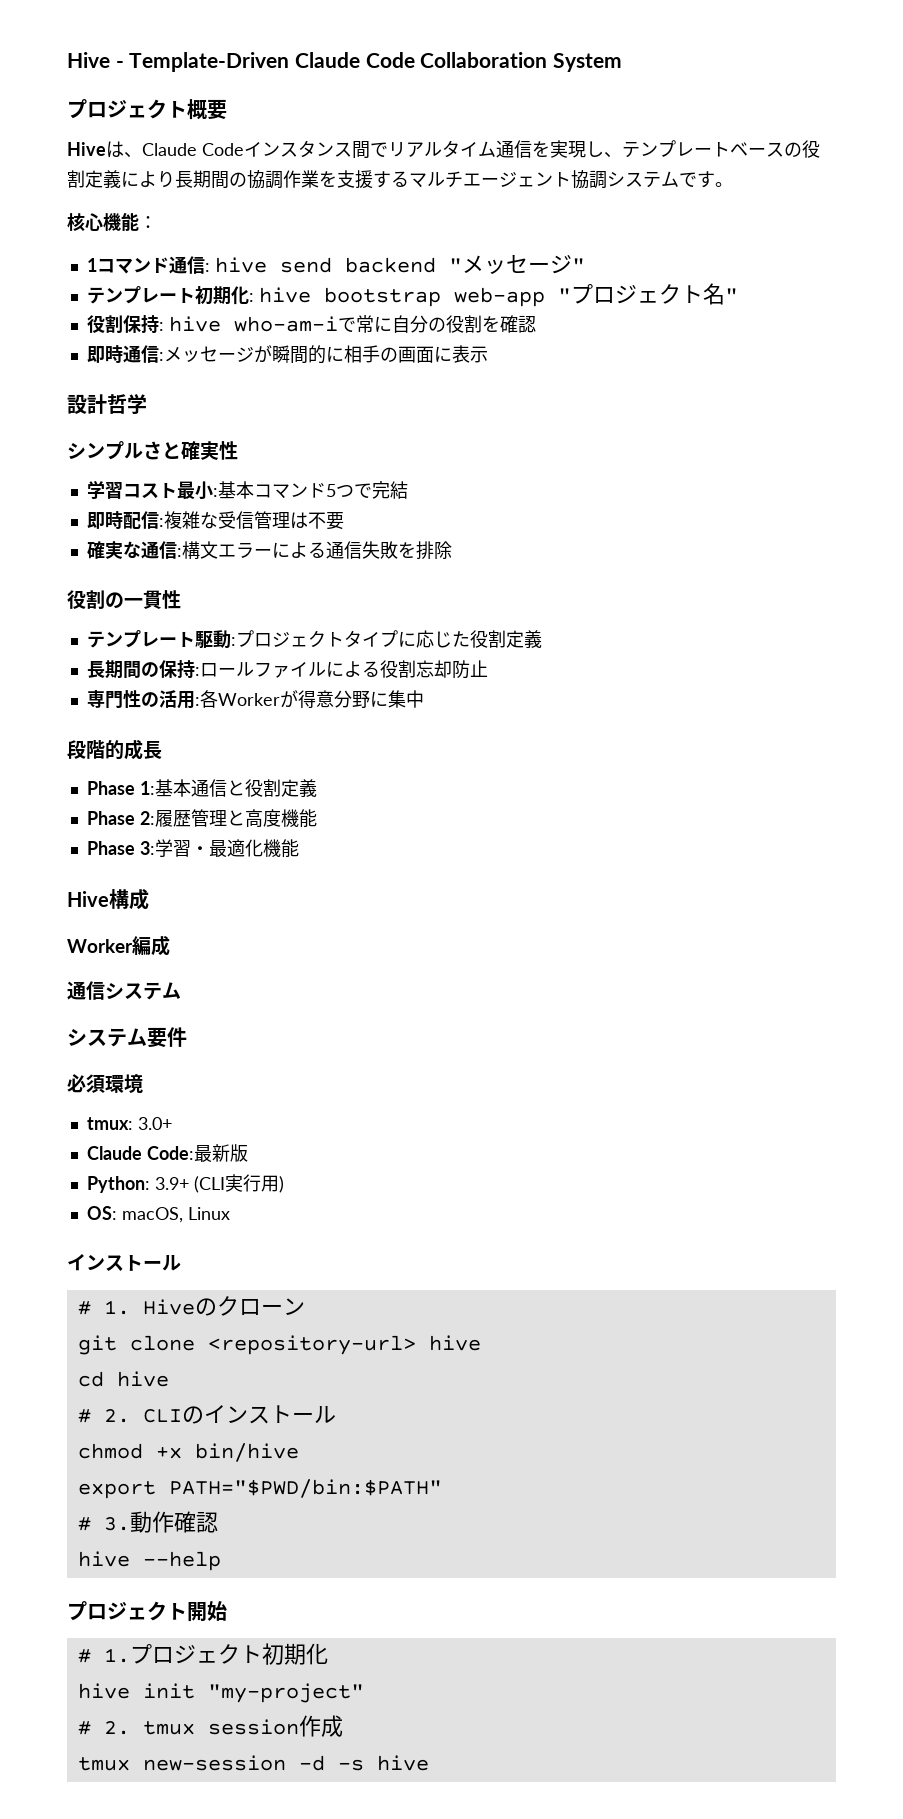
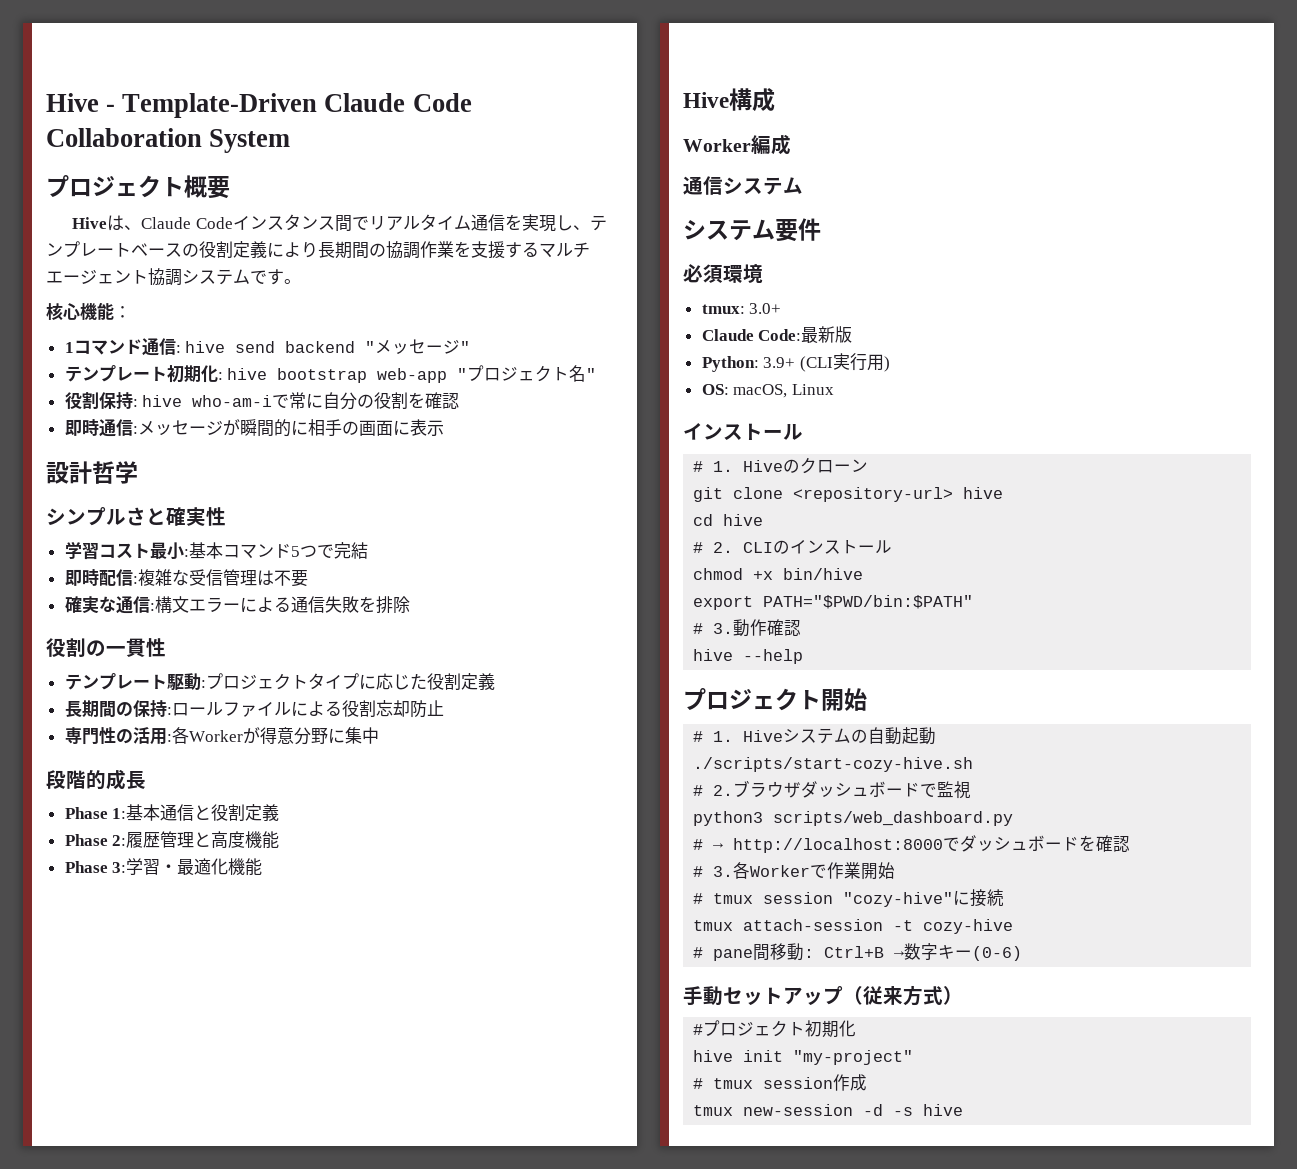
(130, 1655) none -> [743,727,937,745] [693,757,974,772] [693,780,972,799] [693,811,1014,826] [693,835,1131,853] [693,862,896,880] [693,889,1005,907] [693,919,1014,934] [693,943,1023,961] [683,985,963,1006] [693,1024,704,1035] Hiveシステムの自動起動 // ./scripts/start-cozy-hive.sh // # 2.ブラウザダッシュボードで監視 // python3 scripts/web_dashboard.py // # → http://localhost:8000でダッシュボードを確認 // # 3.各Workerで作業開始 // # tmux session "cozy-hive"に接続 // tmux attach-session -t cozy-hive // # pane間移動: Ctrl+B →数字キー(0-6) // 手動セットアップ（従来方式） // #
[103,1721,130,1735] 2. -> (704, 1083) none

